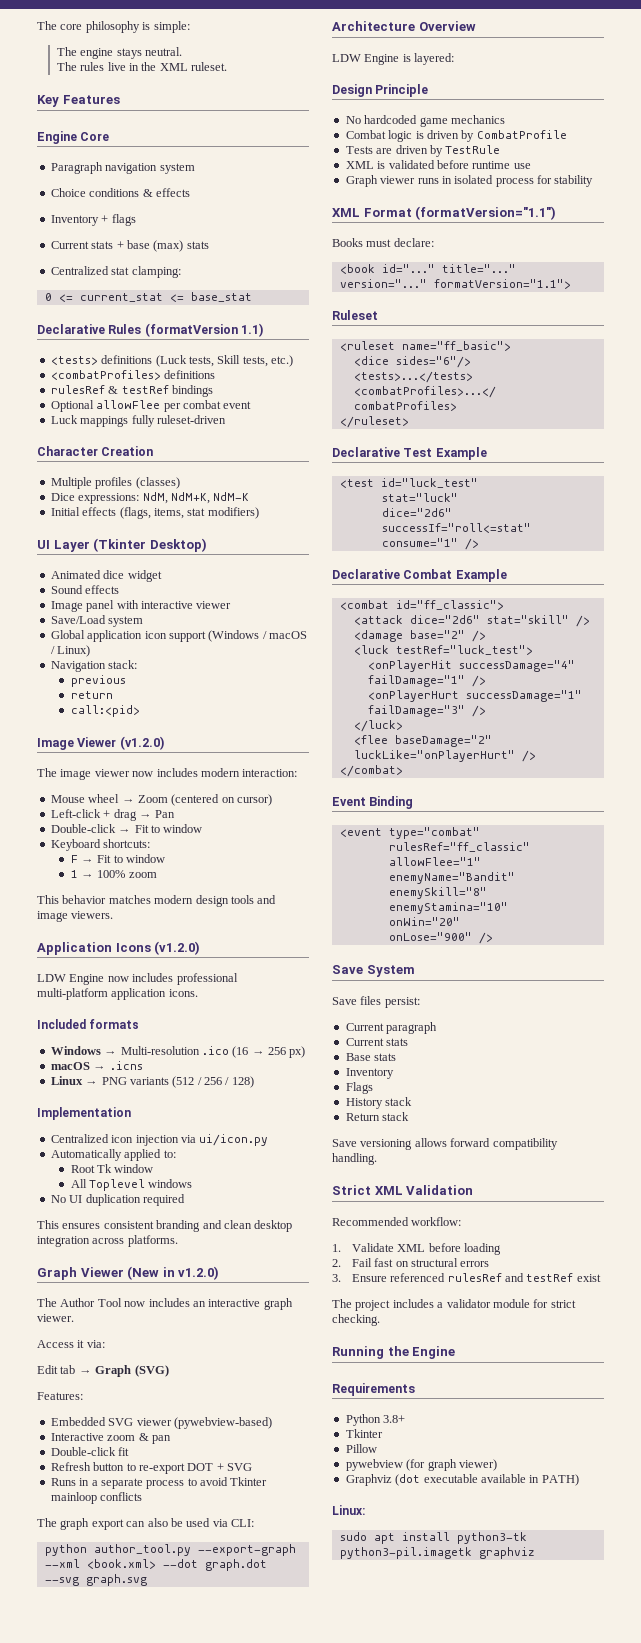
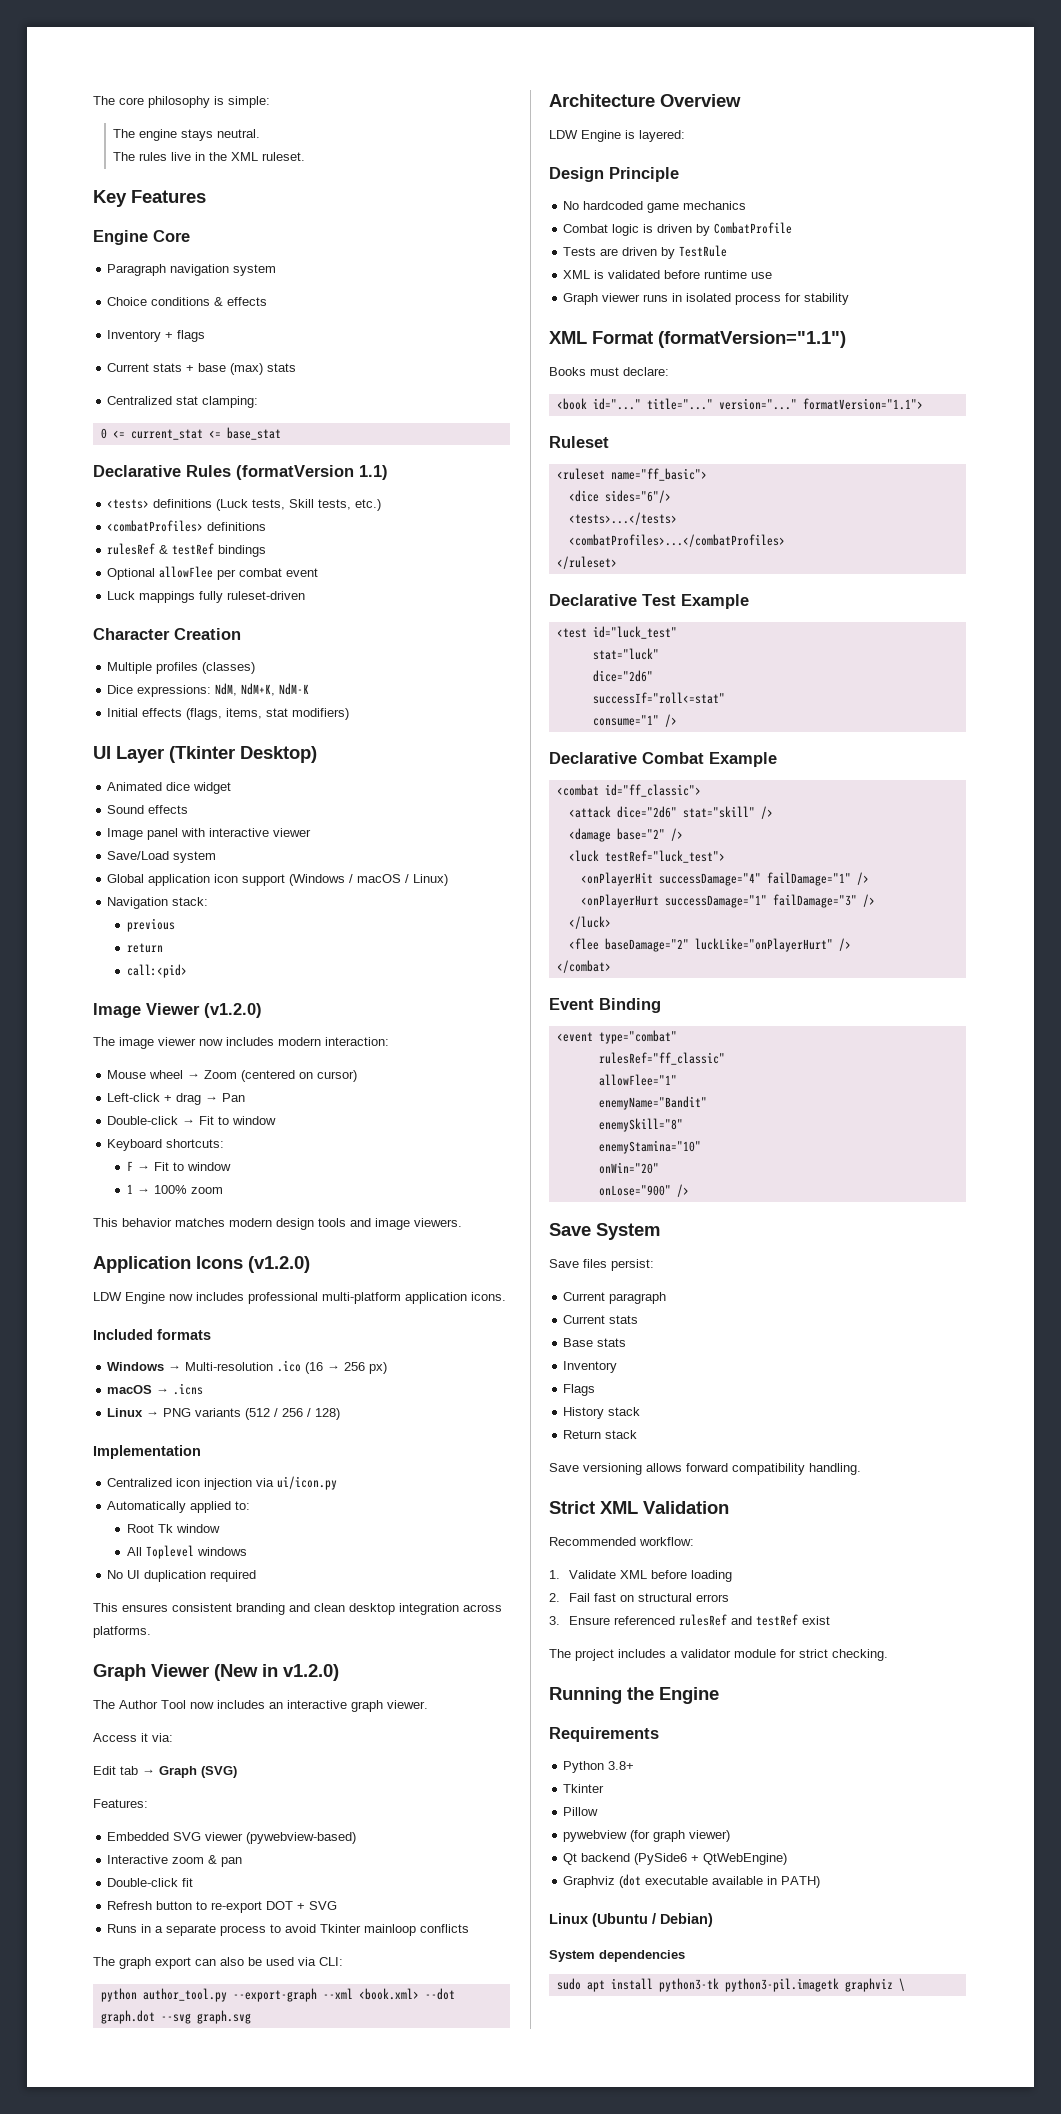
(497, 1465) none -> [563,1853,788,1865] // Qt backend (PySide6 + QtWebEngine)
[332,1505,365,1515] Linux: -> [549,1913,713,1927] [549,1950,685,1962] Linux (Ubuntu / Debian) // System dependencies
(535, 1553) none -> [898,1978,905,1991] \

